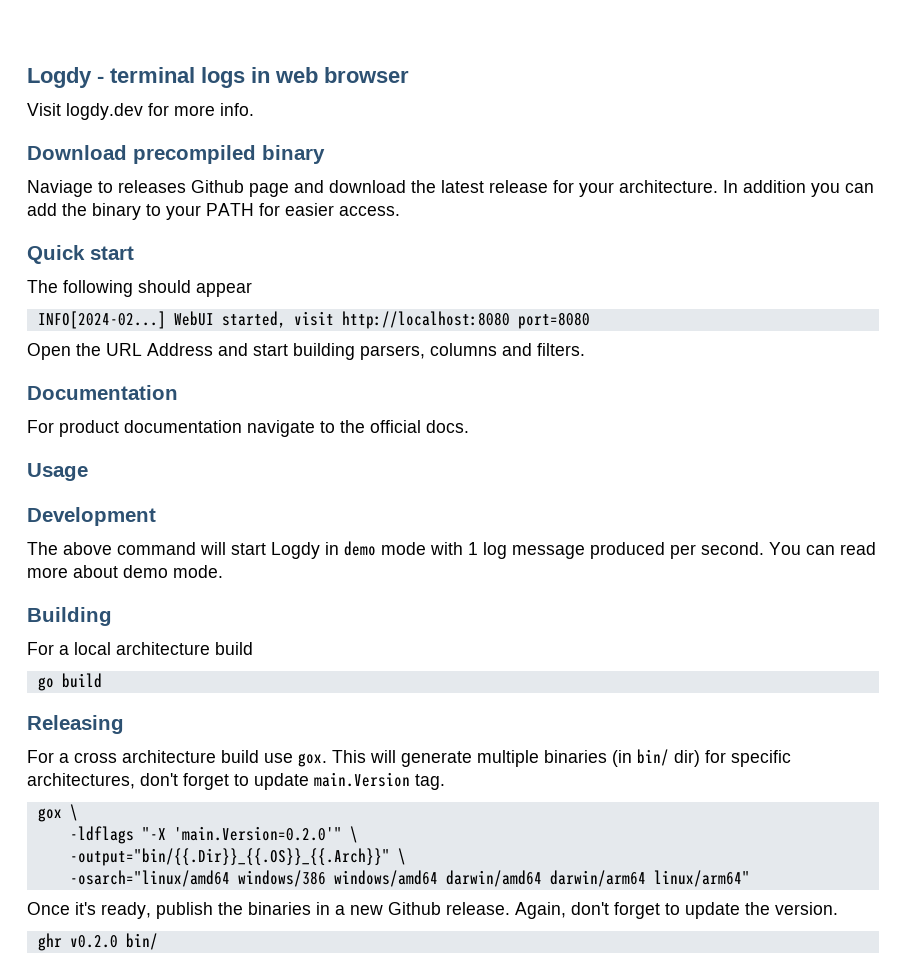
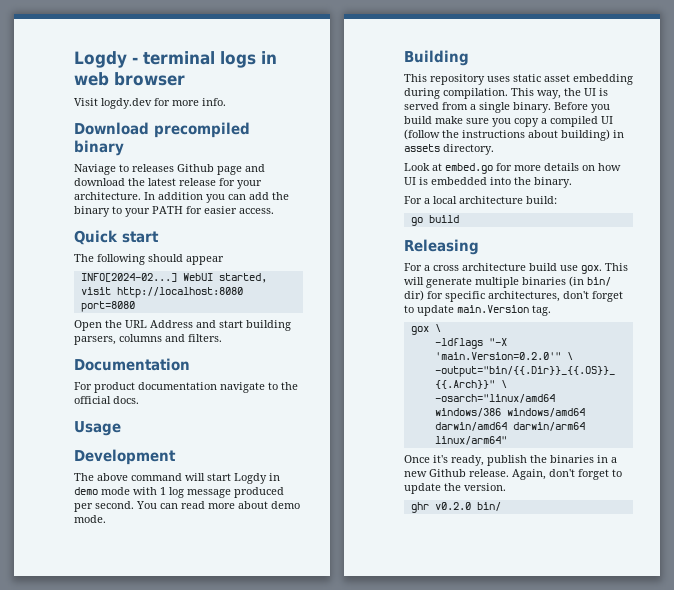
(112, 616) none -> [404,74,633,85] [404,88,608,99] [404,102,610,113] [404,116,613,127] [404,129,624,141] [404,144,494,155] [404,163,621,174] [404,177,572,188] // This repository uses static asset embedding during compilation. This way, the UI is served from a single binary. Before you build make sure you copy a compiled UI (follow the instructions about building) in assets directory. // Look at embed.go for more details on how UI is embedded into the binary.
[215,642,253,655] build -> [526,196,557,204] build:

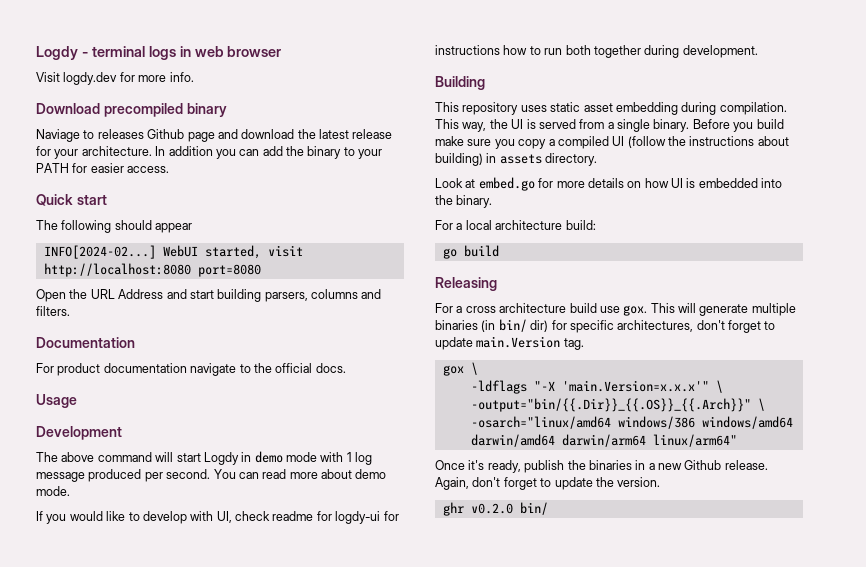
(106, 519) none -> [36,511,399,524] [435,45,758,58] // If you would like to develop with UI, check readme for logdy-ui for instructions how to run both together during development.
[434,352,561,360] 'main.Version=0.2.0'" -> [561,380,709,392] 'main.Version=x.x.x'"

